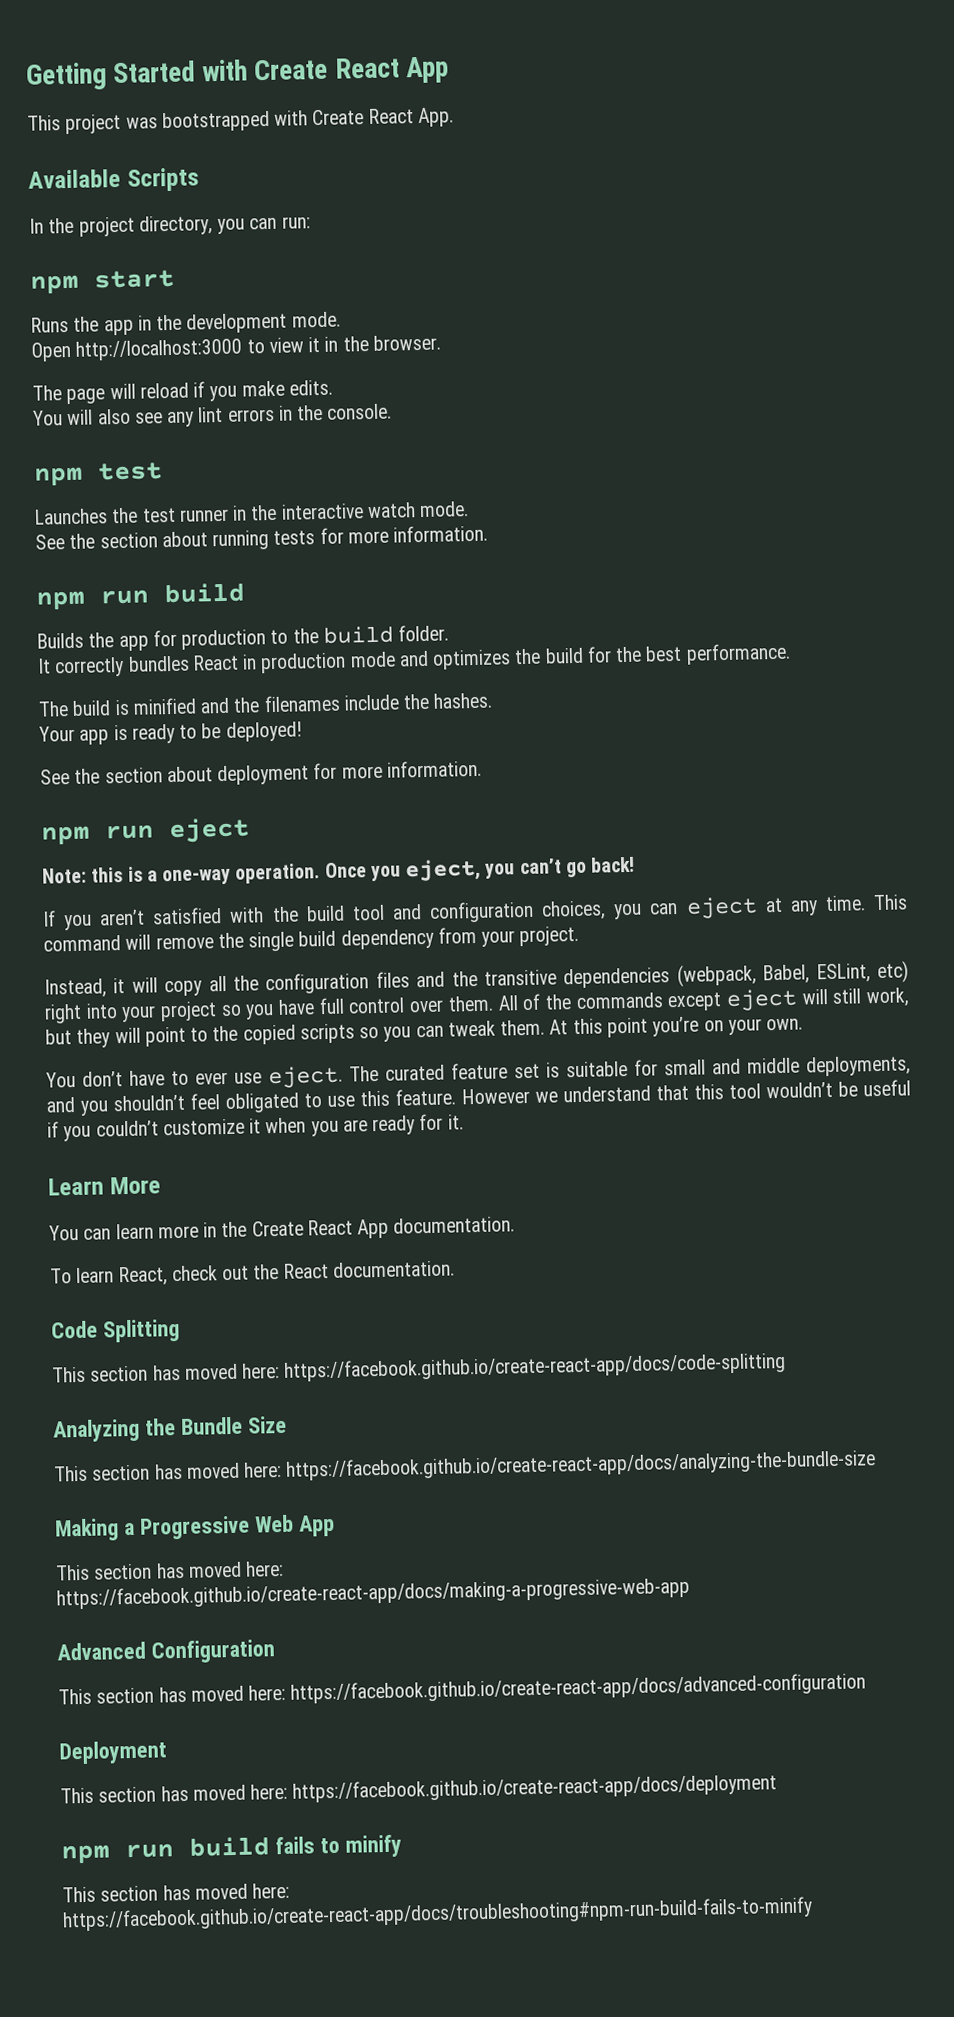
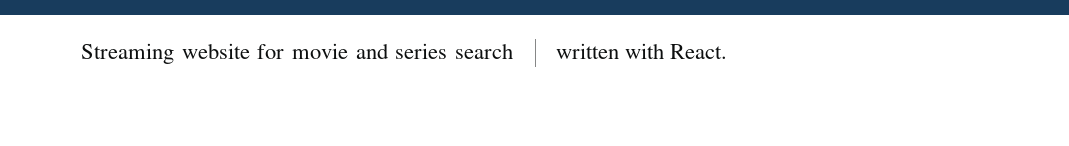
[26,56,450,91] [27,107,454,135] [28,167,199,192] [29,215,311,237] [30,269,175,295] [31,311,341,336] [31,334,441,362] [32,379,333,405] [33,403,393,428] [34,462,163,487] [34,501,470,525] [35,524,489,551] [36,582,245,611] [37,624,450,652] [37,642,791,678] [38,692,494,717] [39,721,302,745] [40,759,482,786] [41,817,250,846] [42,856,636,886] [42,894,909,931] [43,925,580,952] [44,960,909,999] [44,987,911,1024] [45,1016,804,1048] [46,1055,911,1089] [46,1079,911,1116] [47,1113,464,1142] [48,1176,161,1196] [49,1216,516,1241] [50,1260,455,1287] [51,1318,180,1343] [52,1351,787,1383] [53,1415,287,1443] [54,1449,877,1482] [55,1514,335,1542] [55,1560,285,1581] [56,1576,690,1610] [57,1639,275,1664] [58,1672,867,1705] [59,1740,167,1765] [60,1773,778,1804] [61,1834,402,1865] [62,1882,291,1903] [62,1896,813,1932] Getting Started with Create React App // This project was bootstrapped with Create React App. // Available Scripts // In the project directory, you can run: // npm start // Runs the app in the development mode. // Open http://localhost:3000 to view it in the browser. // The page will reload if you make edits. // You will also see any lint errors in the console. // npm test // Launches the test runner in the interactive watch mode. // See the section about running tests for more information. // npm run build // Builds the app for production to the build folder. // It correctly bundles React in production mode and optimizes the build for the best performance. // The build is minified and the filenames include the hashes. // Your app is ready to be deployed! // See the section about deployment for more information. // npm run eject // Note: this is a one-way operation. Once you eject, you can’t go back! // If you aren’t satisfied with the build tool and configuration choices, you can eject at any time. This command will remove the single build dependency from your project. // Instead, it will copy all the configuration files and the transitive dependencies (webpack, Babel, ESLint, etc) right into your project so you have full control over them. All of the commands except eject will still work, but they will point to the copied scripts so you can tweak them. At this point you’re on your own. // You don’t have to ever use eject. The curated feature set is suitable for small and middle deployments, and you shouldn’t feel obligated to use this feature. However we understand that this tool wouldn’t be useful if you couldn’t customize it when you are ready for it. // Learn More // You can learn more in the Create React App documentation. // To learn React, check out the React documentation. // Code Splitting // This section has moved here: https://facebook.github.io/create-react-app/docs/code-splitting // Analyzing the Bundle Size // This section has moved here: https://facebook.github.io/create-react-app/docs/analyzing-the-bundle-size // Making a Progressive Web App // This section has moved here: https://facebook.github.io/create-react-app/docs/making-a-progressive-web-app // Advanced Configuration // This section has moved here: https://facebook.github.io/create-react-app/docs/advanced-configuration // Deployment // This section has moved here: https://facebook.github.io/create-react-app/docs/deployment // npm run build fails to minify // This section has moved here: https://facebook.github.io/create-react-app/docs/troubleshooting#npm-run-build-fails-to-minify -> [81,43,728,64] Streaming website for movie and series search written with React.

